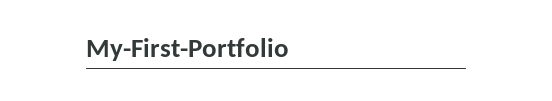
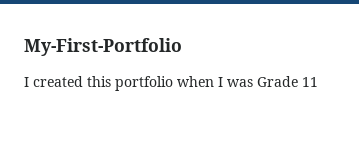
(289, 49) none -> [24,76,318,91] // I created this portfolio when I was Grade 11

